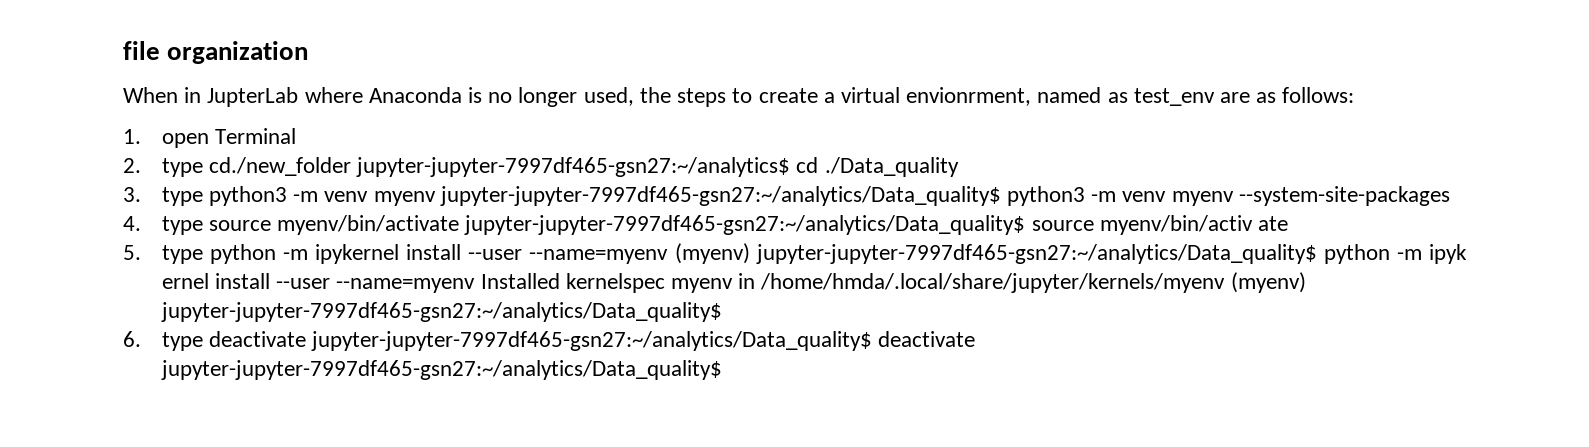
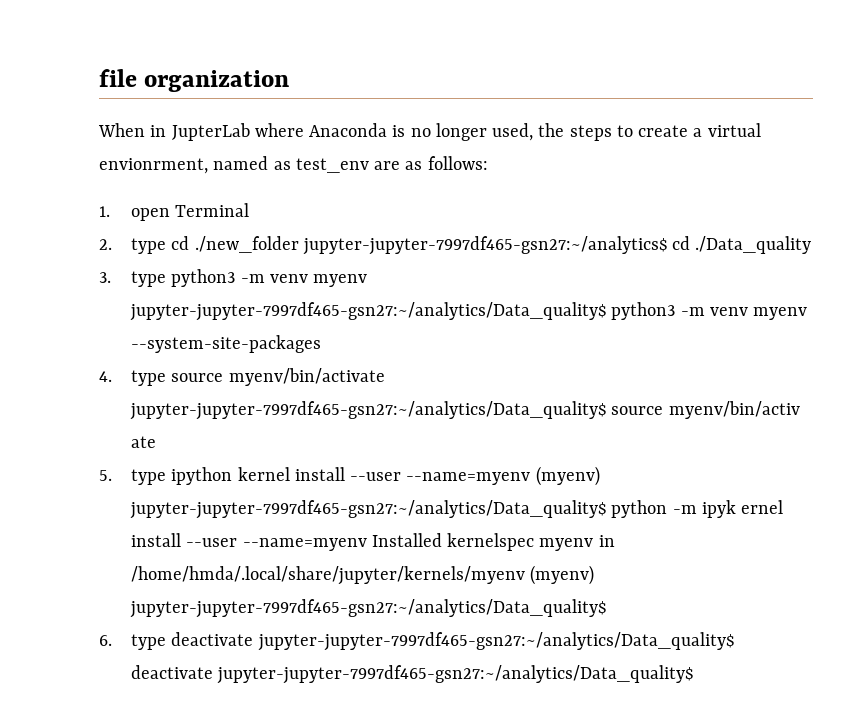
[208,157,351,176] cd./new_folder -> [171,236,299,253] cd ./new_folder
[209,244,400,264] python -m ipykernel -> [171,467,290,485] ipython kernel

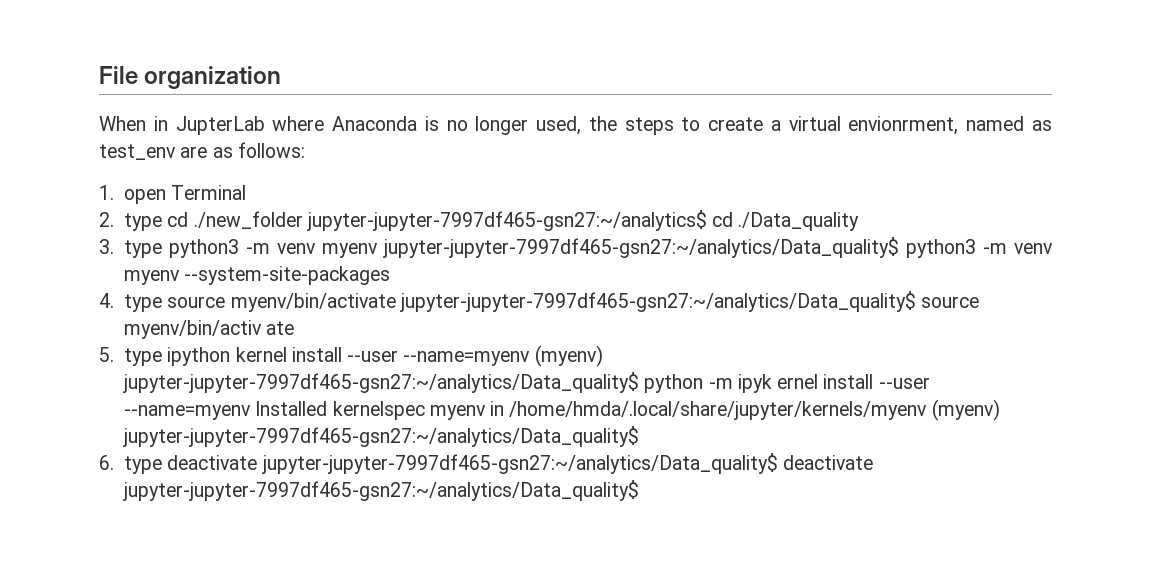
[99,69,137,87] file -> [99,66,138,84] File

